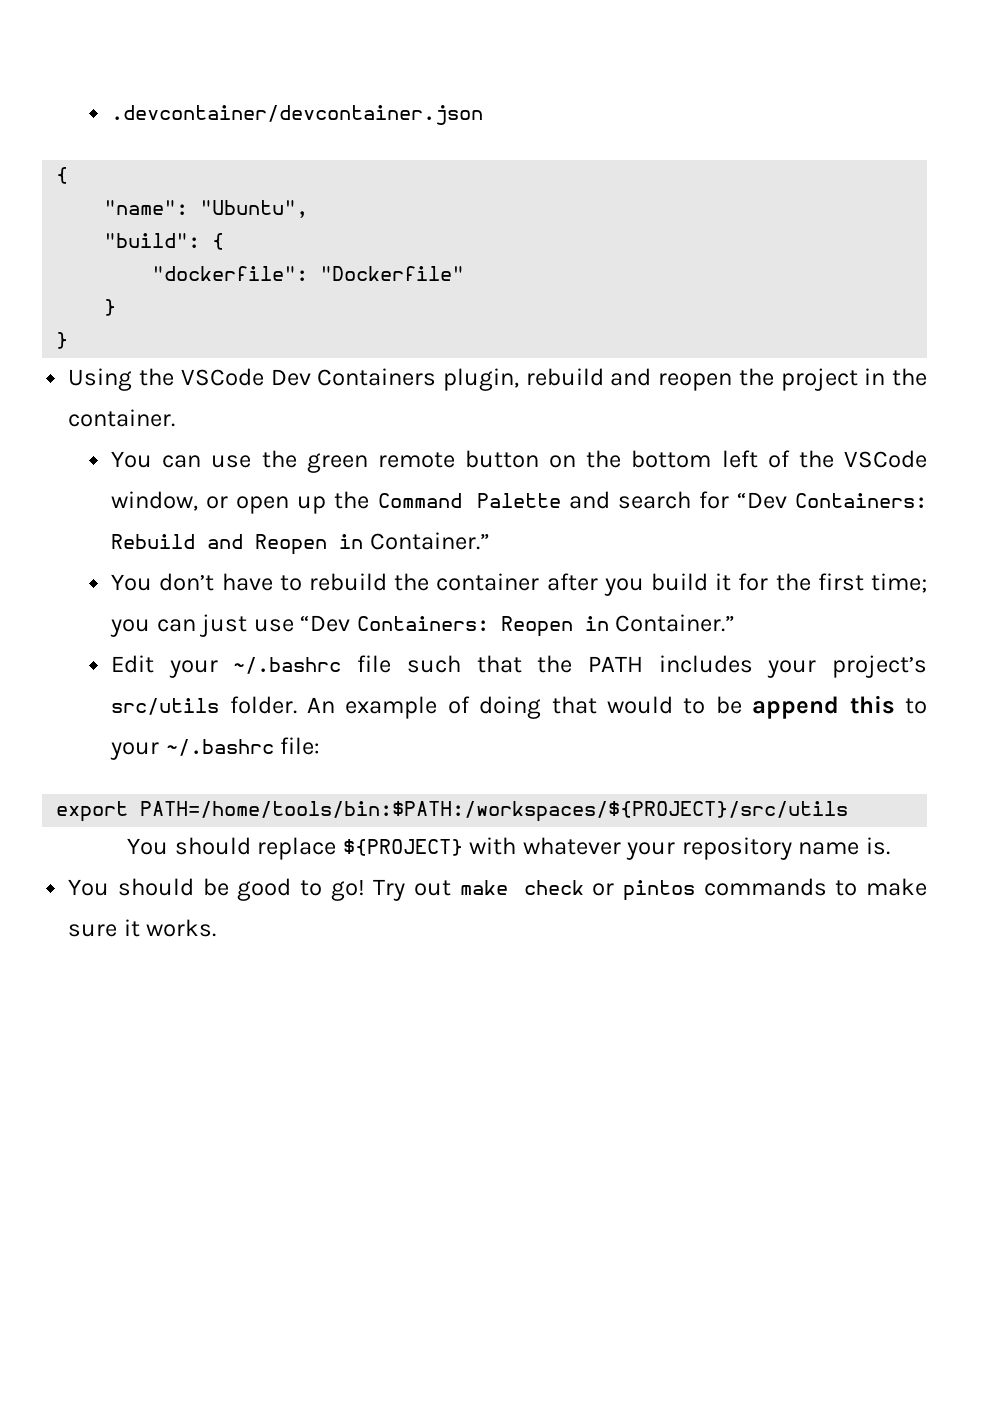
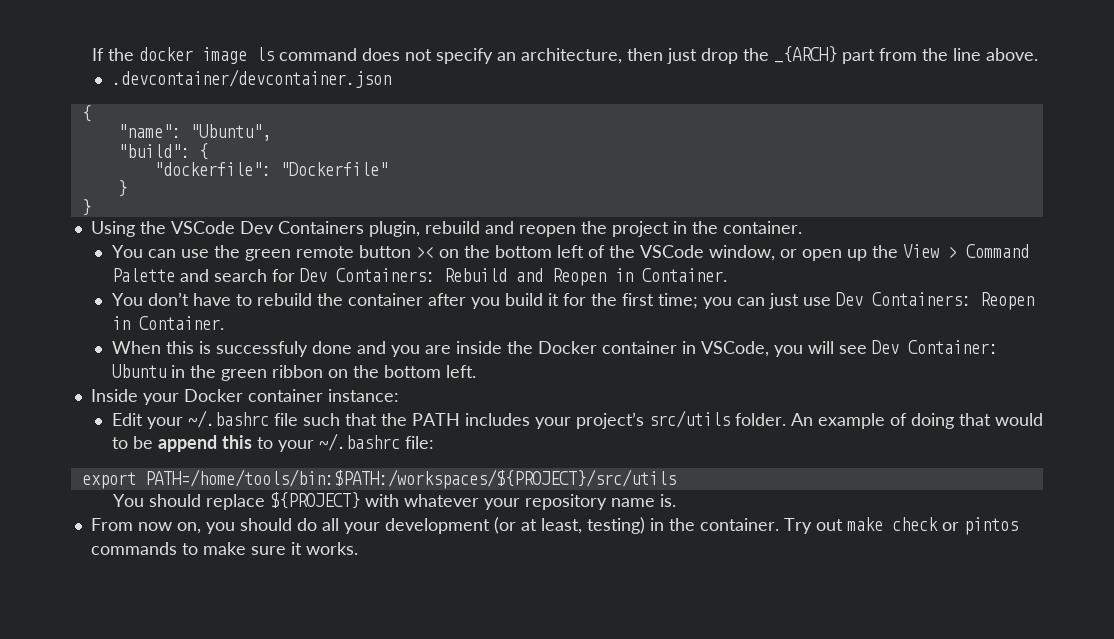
(111, 115) none -> [91,46,1038,64] If the docker image ls command does not specify an architecture, then just drop the _{ARCH} part from the line above. //
(539, 459) none -> [415,246,434,258] ><
(370, 500) none -> [902,244,957,258] View >
[736,492,787,509] “Dev -> [299,268,327,282] Dev
[369,532,490,550] Container.” -> [641,268,727,282] Container.
[300,615,351,632] “Dev -> [835,292,863,306] Dev
[614,614,735,632] Container.” -> [138,316,224,330] [111,340,998,357] [111,364,476,381] [90,389,399,405] Container. // When this is successfuly done and you are inside the Docker container in VSCode, you will see Dev Container: Ubuntu in the green ribbon on the bottom left. // Inside your Docker container instance:
[68,878,365,901] You should be good to go! -> [90,517,779,534] From now on, you should do all your development (or at least, testing) in the container.

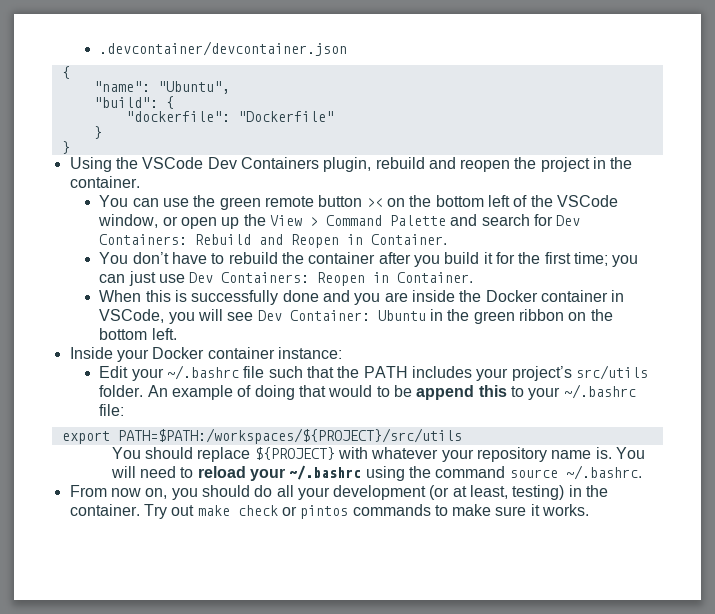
[91,46,1038,64] If the docker image ls command does not specify an architecture, then just drop the _{ARCH} part from the line above. // -> (99, 48) none
[215,341,308,357] successfuly -> [191,290,279,305] successfully
[144,469,676,489] PATH=/home/tools/bin:$PATH:/workspaces/${PROJECT}/src/utils -> [117,428,462,444] PATH=$PATH:/workspaces/${PROJECT}/src/utils
(676, 500) none -> [615,447,645,459] [110,465,642,481] You will need to reload your ~/.bashrc using the command source ~/.bashrc.

